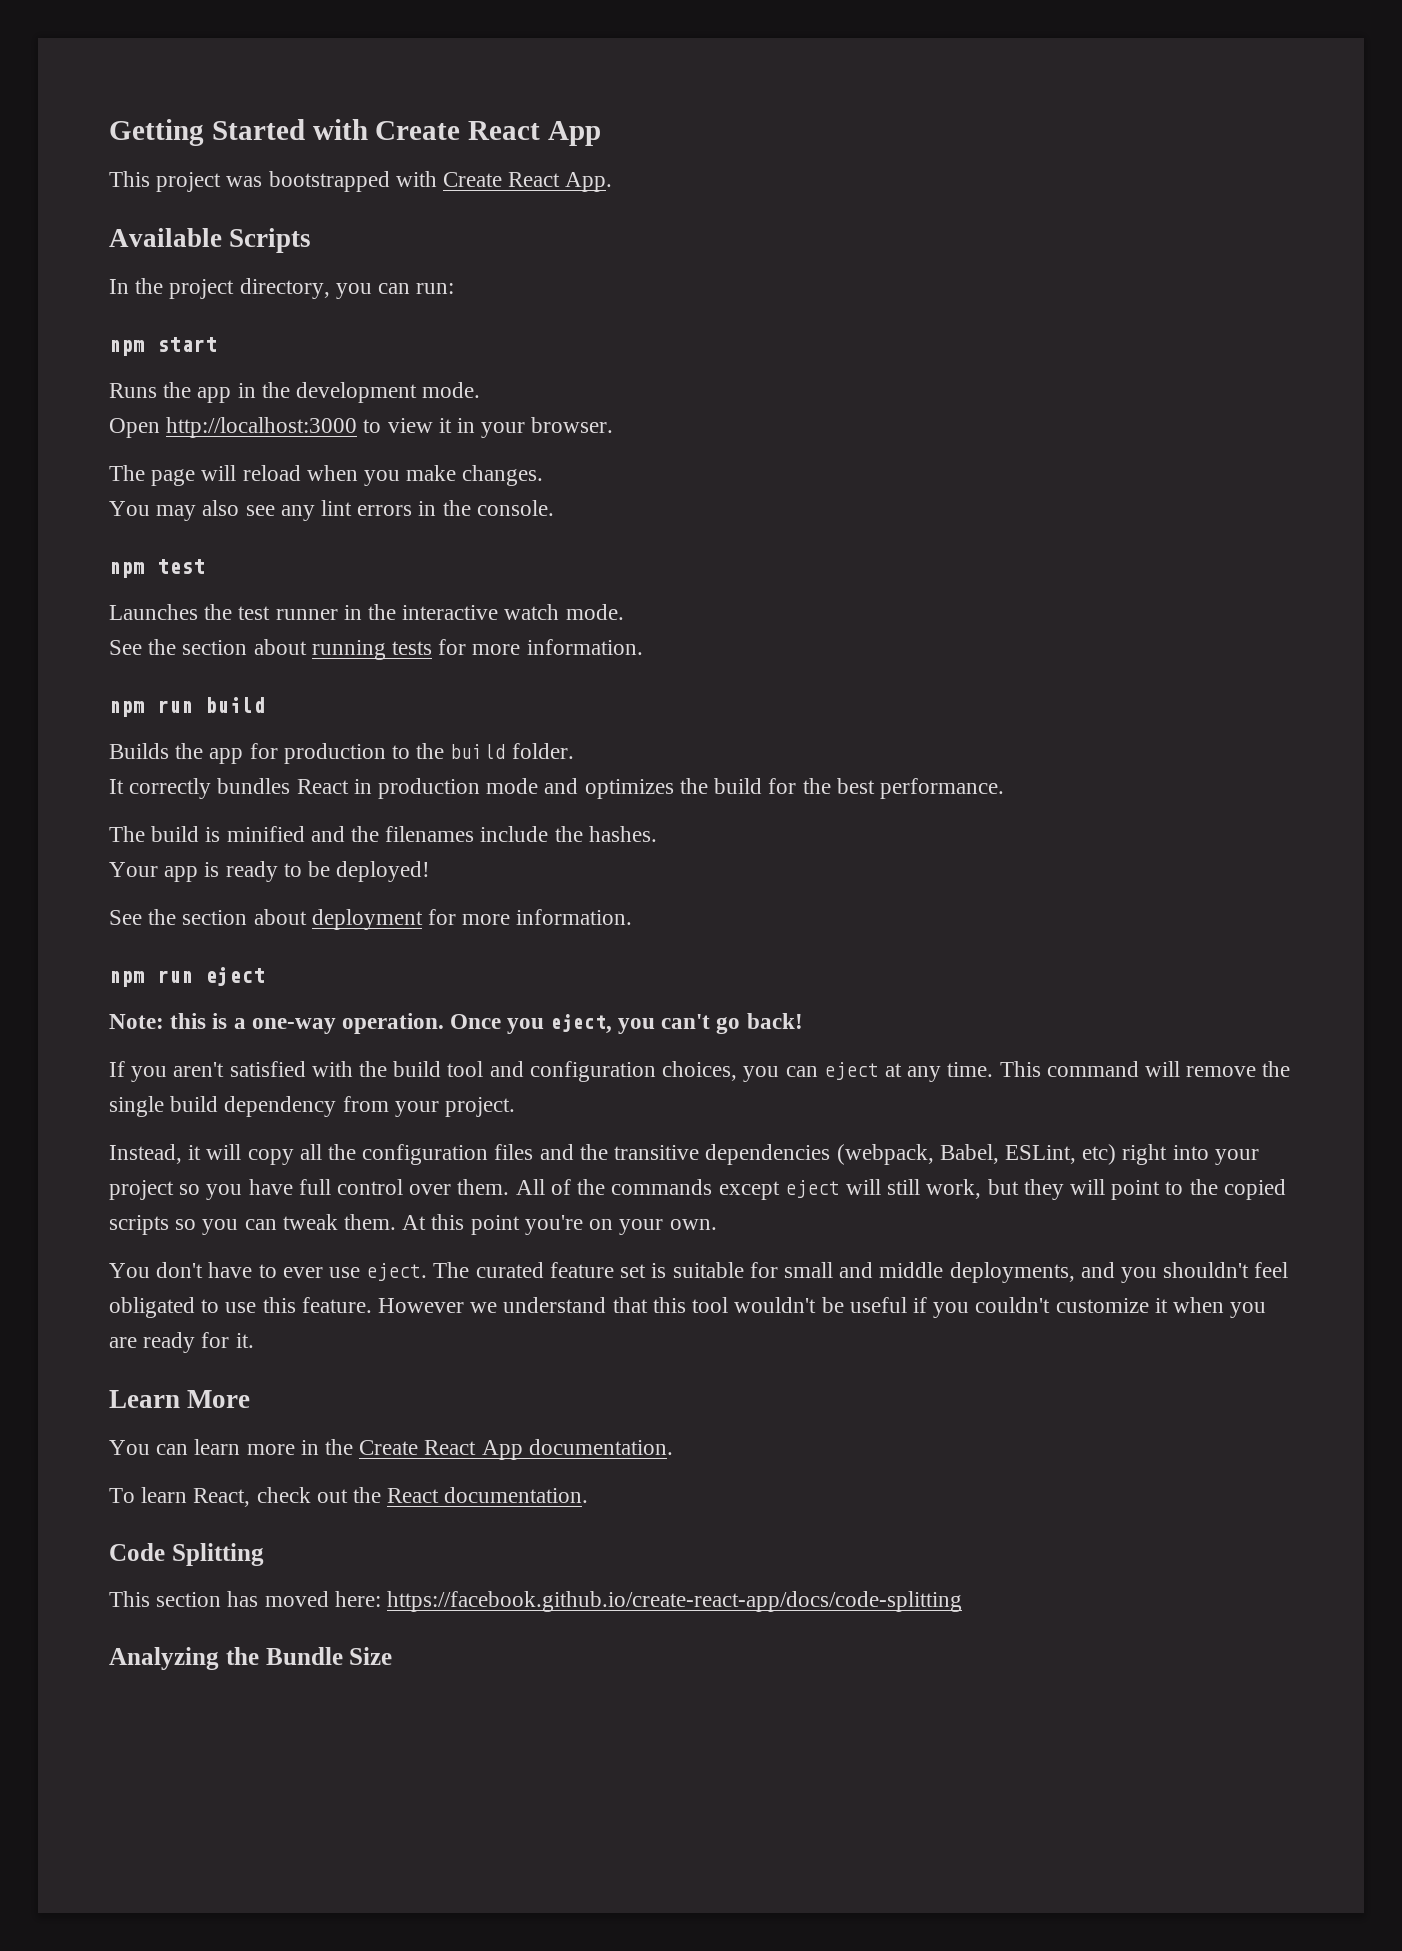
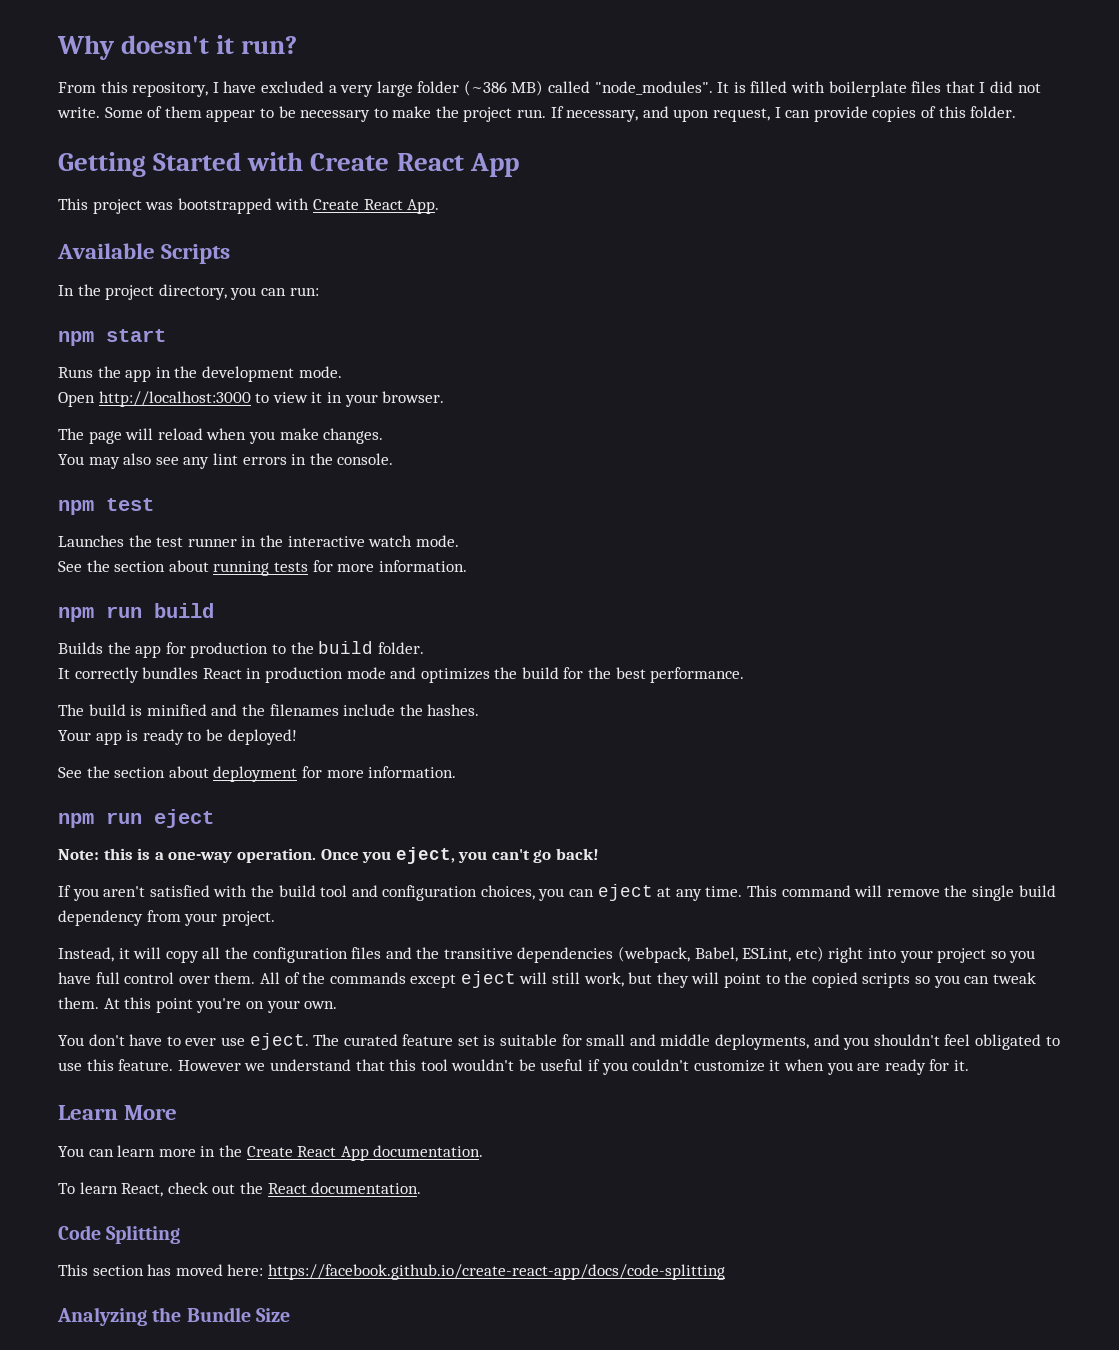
(109, 132) none -> [57,35,298,60] [58,80,1041,97] [57,106,1017,122] Why doesn't it run? // From this repository, I have excluded a very large folder (~386 MB) called "node_modules". It is filled with boilerplate files that I did not write. Some of them appear to be necessary to make the project run. If necessary, and upon request, I can provide copies of this folder. //

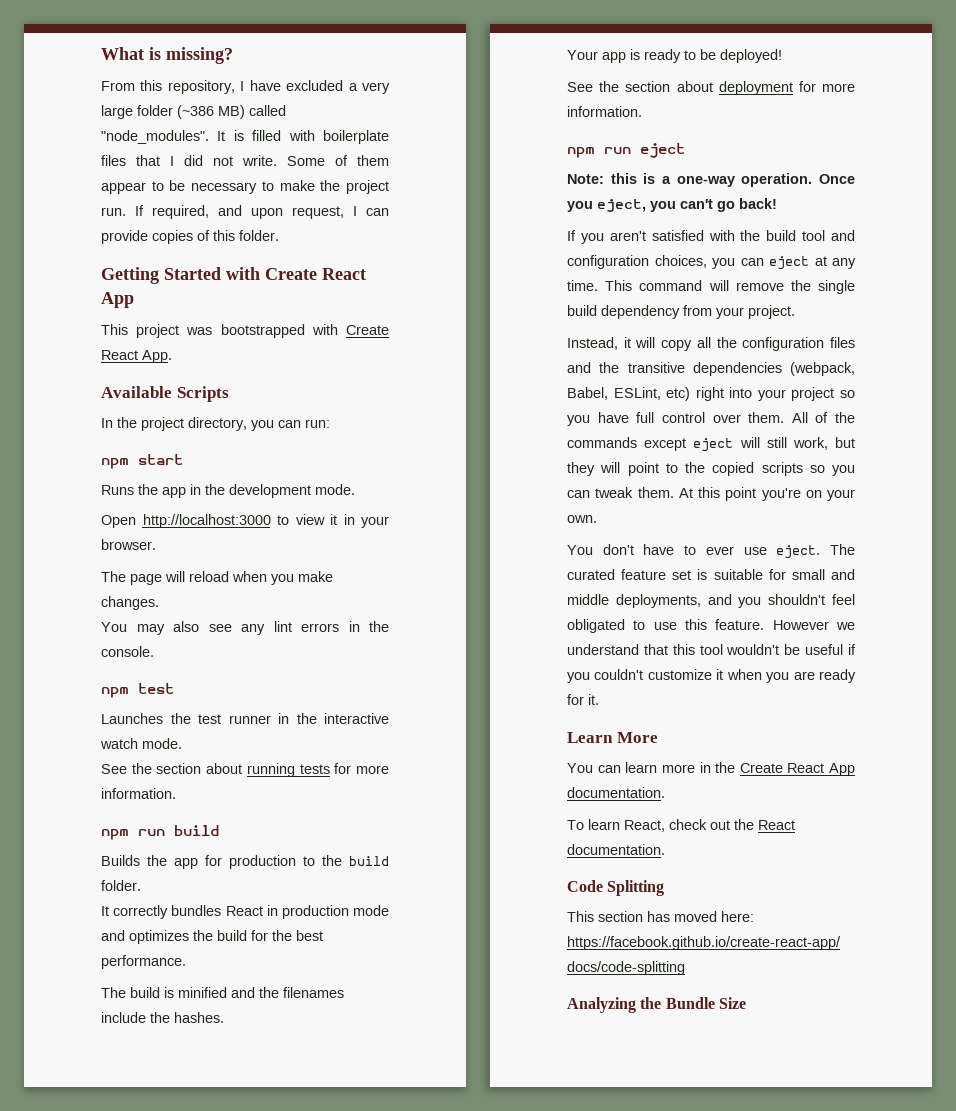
[57,35,298,60] Why doesn't it run? -> [101,47,233,64] What is missing?
[566,110,639,122] necessary, -> [152,205,209,219] required,

